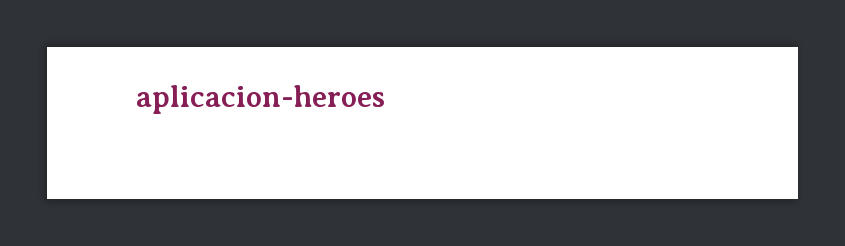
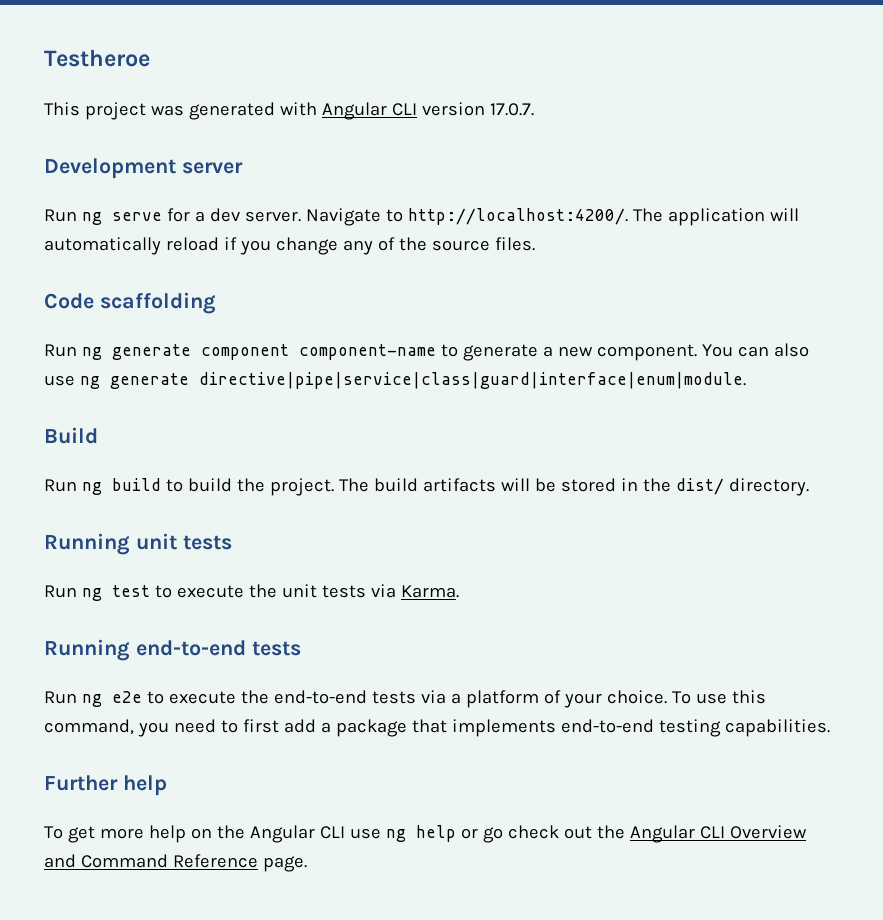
[136,85,385,114] aplicacion-heroes -> [44,49,150,67] [44,102,534,120] [44,158,243,179] [44,208,799,226] [44,237,535,255] [44,292,216,314] [44,343,809,361] [44,372,746,389] [44,427,98,444] [44,478,809,496] [44,533,232,555] [44,584,459,601] [44,639,301,661] [44,690,766,708] [44,719,830,737] [44,775,167,796] [44,825,807,843] [44,854,307,872] Testheroe // This project was generated with Angular CLI version 17.0.7. // Development server // Run ng serve for a dev server. Navigate to http://localhost:4200/. The application will automatically reload if you change any of the source files. // Code scaffolding // Run ng generate component component-name to generate a new component. You can also use ng generate directive|pipe|service|class|guard|interface|enum|module. // Build // Run ng build to build the project. The build artifacts will be stored in the dist/ directory. // Running unit tests // Run ng test to execute the unit tests via Karma. // Running end-to-end tests // Run ng e2e to execute the end-to-end tests via a platform of your choice. To use this command, you need to first add a package that implements end-to-end testing capabilities. // Further help // To get more help on the Angular CLI use ng help or go check out the Angular CLI Overview and Command Reference page.

